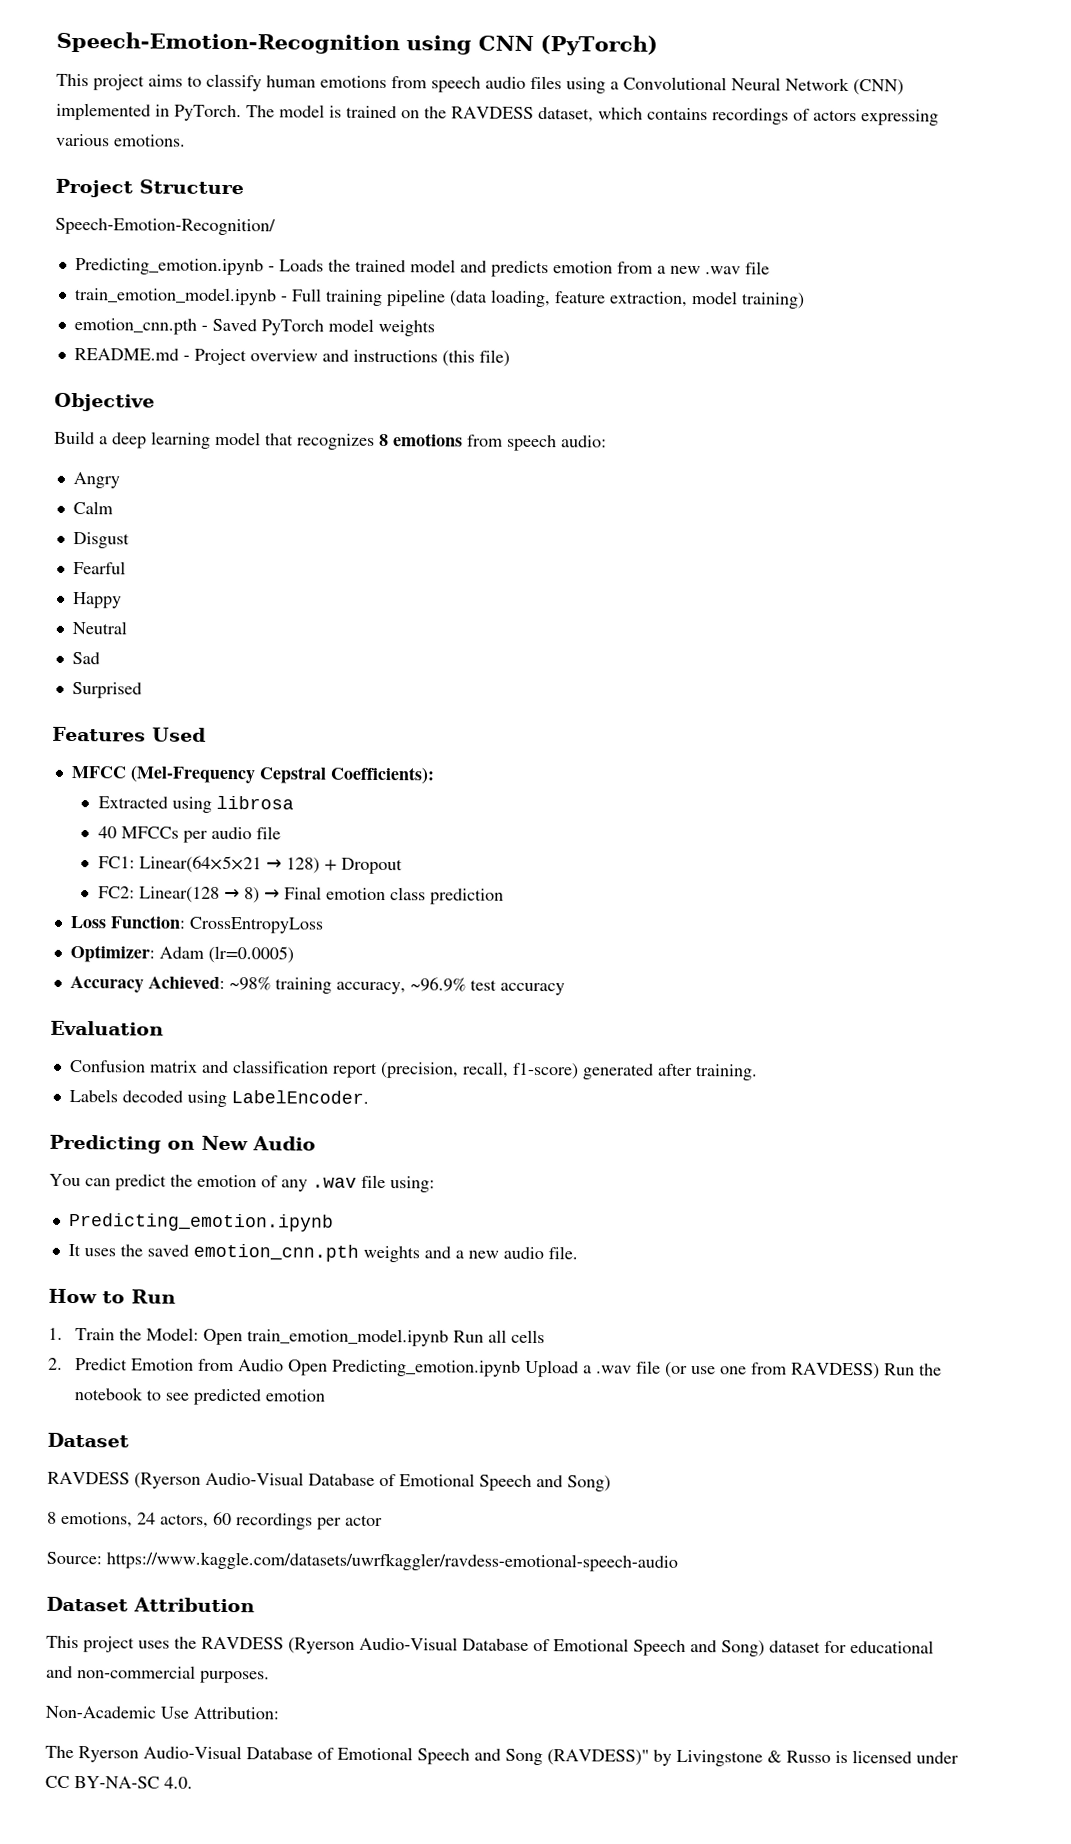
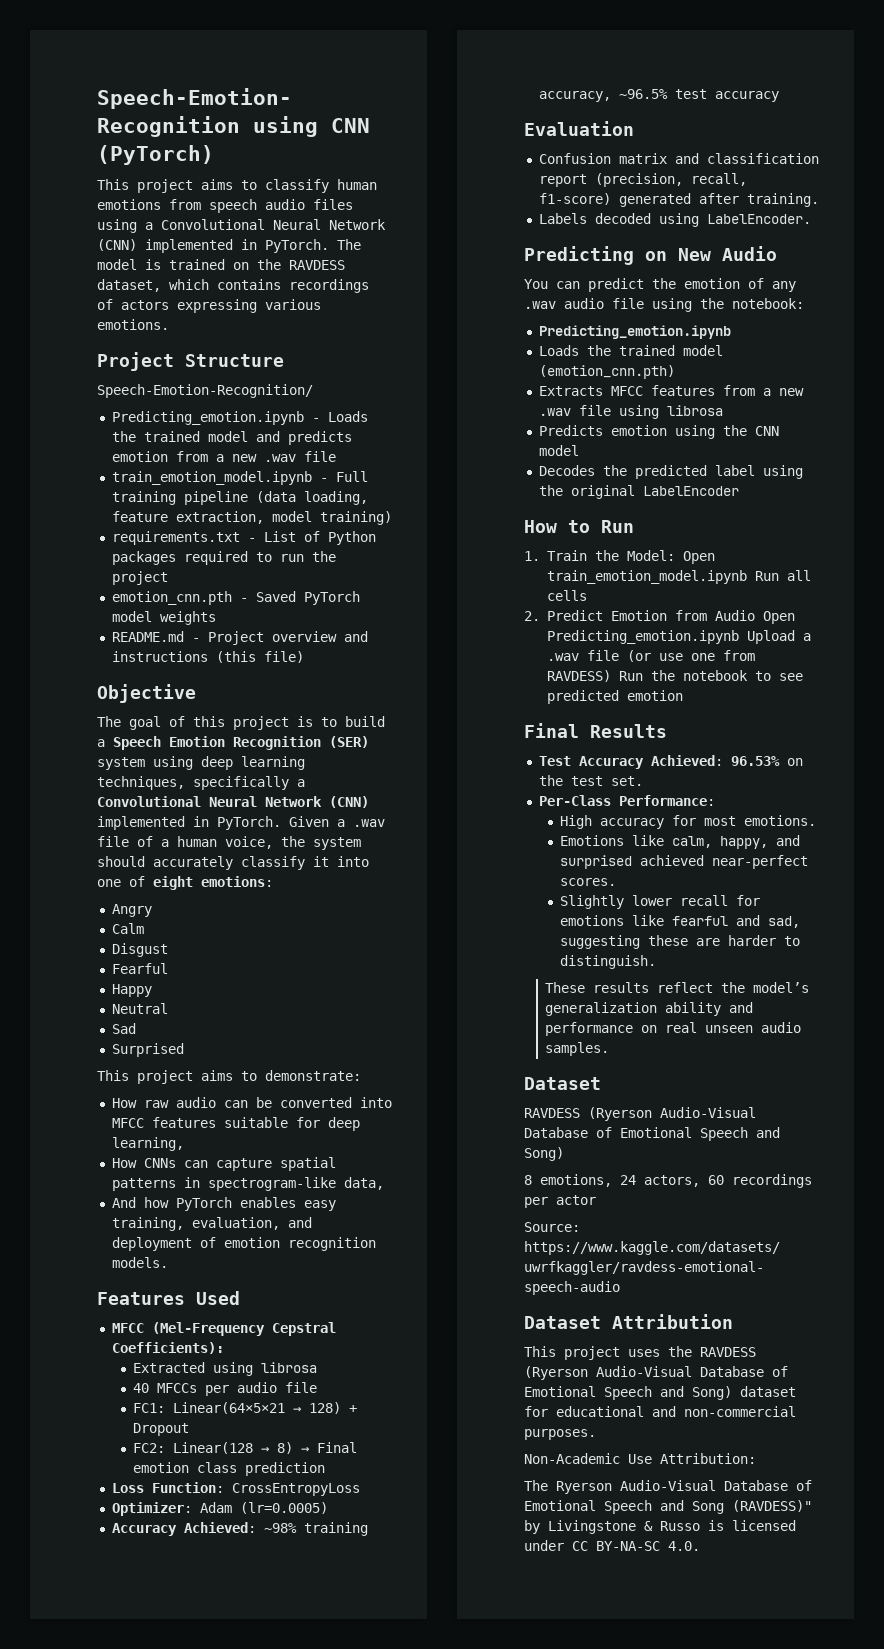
(805, 300) none -> [111,531,376,545] [111,551,336,565] [111,571,168,585] // requirements.txt - List of Python packages required to run the project
[54,430,607,452] Build a deep learning model that recognizes 8 emotions from speech audio: -> [97,716,385,730] [97,736,369,750] [97,756,305,770] [97,776,305,790] [97,796,369,808] [97,816,385,830] [97,836,361,850] [97,856,369,870] [97,876,273,890] The goal of this project is to build a Speech Emotion Recognition (SER) system using deep learning techniques, specifically a Convolutional Neural Network (CNN) implemented in PyTorch. Given a .wav file of a human voice, the system should accurately classify it into one of eight emotions:
(142, 690) none -> [97,1070,361,1084] [111,1097,392,1108] [111,1117,360,1131] [111,1137,184,1151] [111,1157,336,1171] [111,1177,384,1191] [111,1197,336,1211] [111,1217,312,1231] [111,1237,376,1251] [111,1257,168,1268] // This project aims to demonstrate: // How raw audio can be converted into MFCC features suitable for deep learning, // How CNNs can capture spatial patterns in spectrogram-like data, // And how PyTorch enables easy training, evaluation, and deployment of emotion recognition models.
[409,977,466,992] ~96.9% -> [618,89,668,99] ~96.5%
[361,1174,435,1193] [68,1212,334,1232] [67,1243,578,1263] file using: // Predicting_emotion.ipynb // It uses the saved emotion_cnn.pth weights and a new audio file. -> [564,298,804,312] [538,325,731,339] [538,345,723,356] [538,365,675,379] [538,385,804,396] [538,405,723,419] [538,425,779,439] [538,445,579,456] [538,465,803,479] [538,485,739,499] audio file using the notebook: // Predicting_emotion.ipynb // Loads the trained model (emotion_cnn.pth) // Extracts MFCC features from a new .wav file using librosa // Predicts emotion using the CNN model // Decodes the predicted label using the original LabelEncoder
(325, 1395) none -> [524,723,667,738] [538,755,803,769] [538,775,643,786] [538,795,715,806] [560,815,817,829] [560,835,801,849] [560,855,809,869] [560,878,617,886] [560,895,761,909] [560,915,801,928] [560,935,801,949] [560,955,657,969] [545,982,810,993] [545,1002,754,1016] [545,1022,802,1036] [545,1042,610,1056] // Final Results // Test Accuracy Achieved: 96.53% on the test set. // Per-Class Performance: // High accuracy for most emotions. // Emotions like calm, happy, and surprised achieved near-perfect scores. // Slightly lower recall for emotions like fearful and sad, suggesting these are harder to distinguish. // These results reflect the model’s generalization ability and performance on real unseen audio samples.

